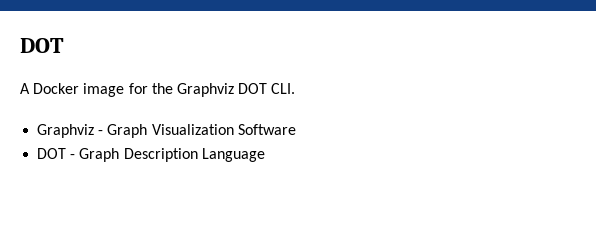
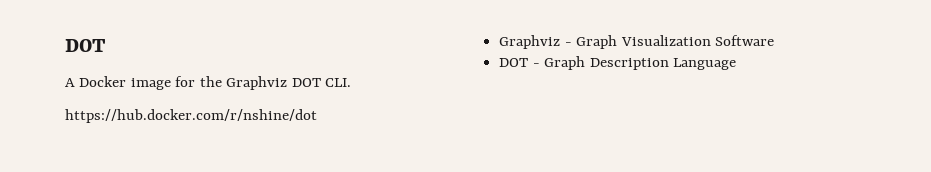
(296, 88) none -> [65,109,317,123] // https://hub.docker.com/r/nshine/dot

